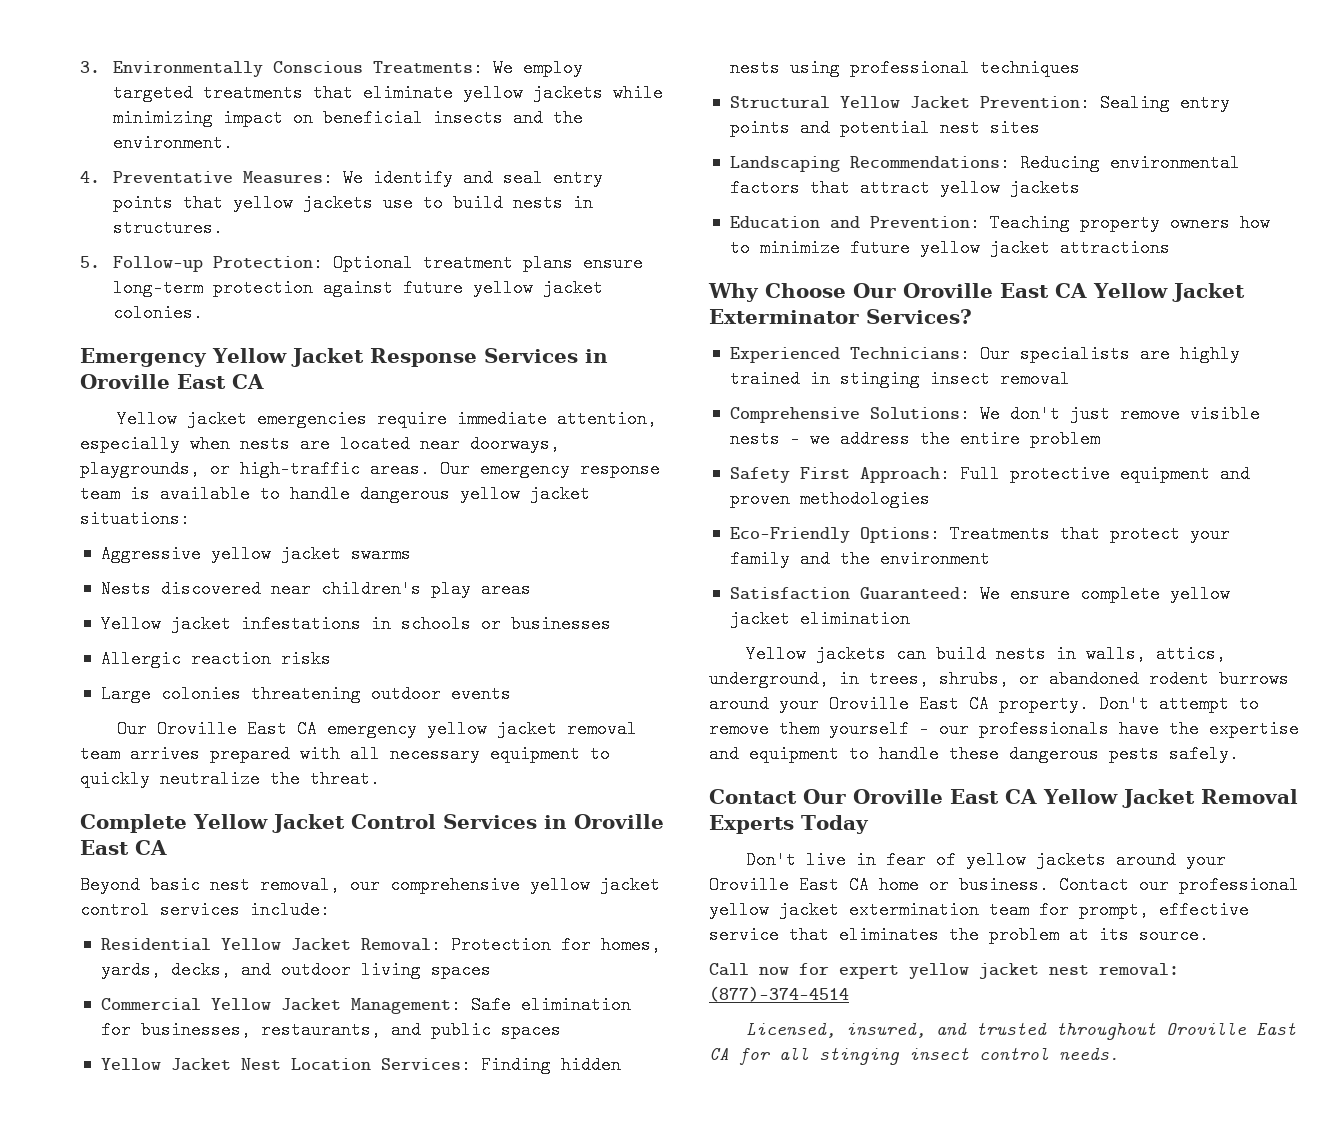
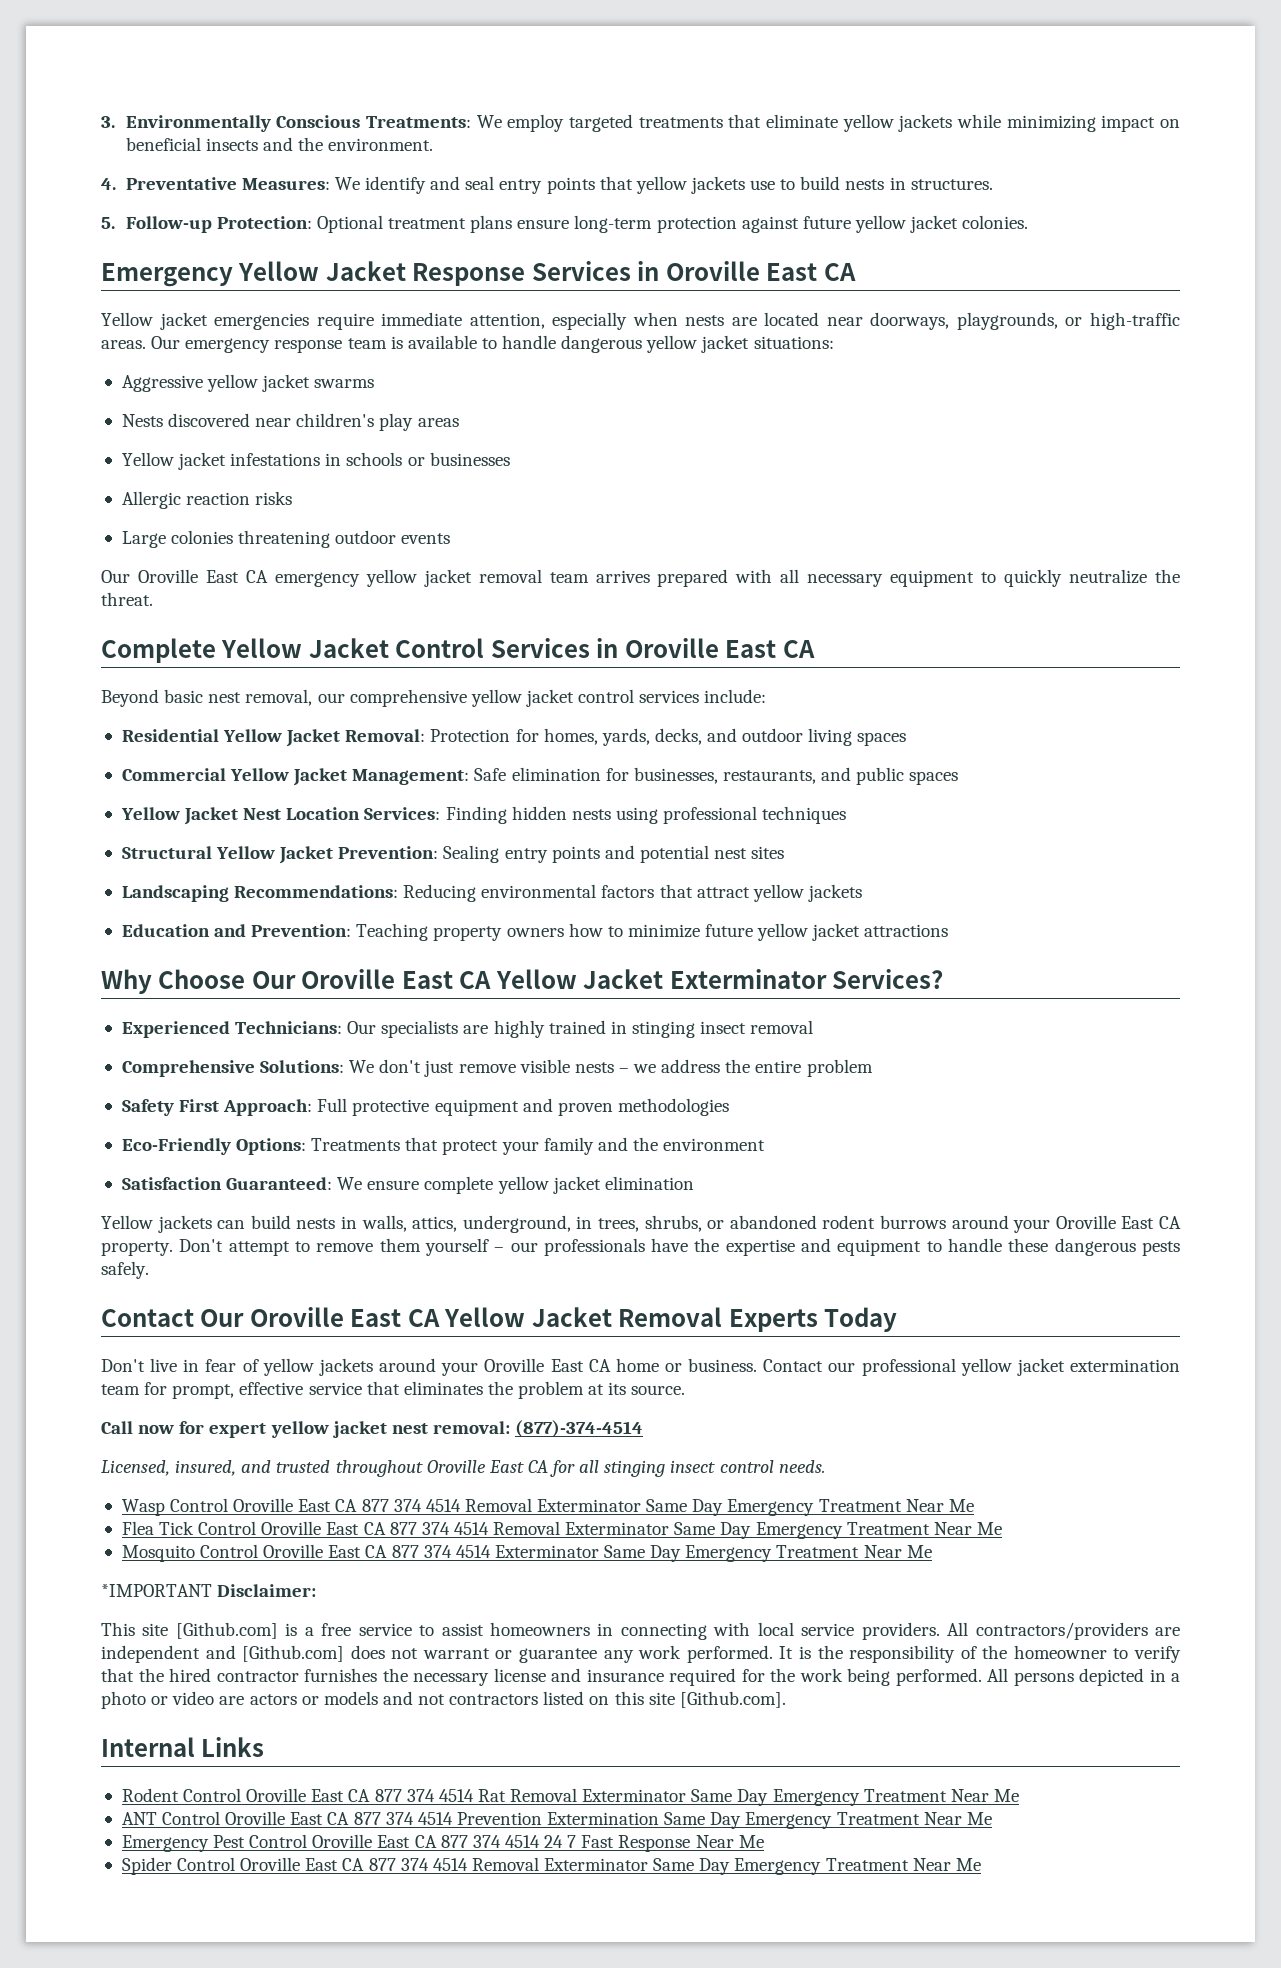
(1119, 1053) none -> [121,1498,974,1516] [121,1521,1002,1539] [121,1544,932,1562] [101,1584,317,1597] [101,1622,1180,1640] [101,1645,1181,1663] [101,1668,1180,1686] [101,1691,786,1709] [101,1737,265,1757] [121,1788,1019,1806] [121,1811,992,1829] [121,1834,764,1852] [121,1857,981,1875] // Wasp Control Oroville East CA 877 374 4514 Removal Exterminator Same Day Emergency Treatment Near Me // Flea Tick Control Oroville East CA 877 374 4514 Removal Exterminator Same Day Emergency Treatment Near Me // Mosquito Control Oroville East CA 877 374 4514 Exterminator Same Day Emergency Treatment Near Me // *IMPORTANT Disclaimer: // This site [Github.com] is a free service to assist homeowners in connecting with local service providers. All contractors/providers are independent and [Github.com] does not warrant or guarantee any work performed. It is the responsibility of the homeowner to verify that the hired contractor furnishes the necessary license and insurance required for the work being performed. All persons depicted in a photo or video are actors or models and not contractors listed on this site [Github.com]. // Internal Links // Rodent Control Oroville East CA 877 374 4514 Rat Removal Exterminator Same Day Emergency Treatment Near Me // ANT Control Oroville East CA 877 374 4514 Prevention Extermination Same Day Emergency Treatment Near Me // Emergency Pest Control Oroville East CA 877 374 4514 24 7 Fast Response Near Me // Spider Control Oroville East CA 877 374 4514 Removal Exterminator Same Day Emergency Treatment Near Me

